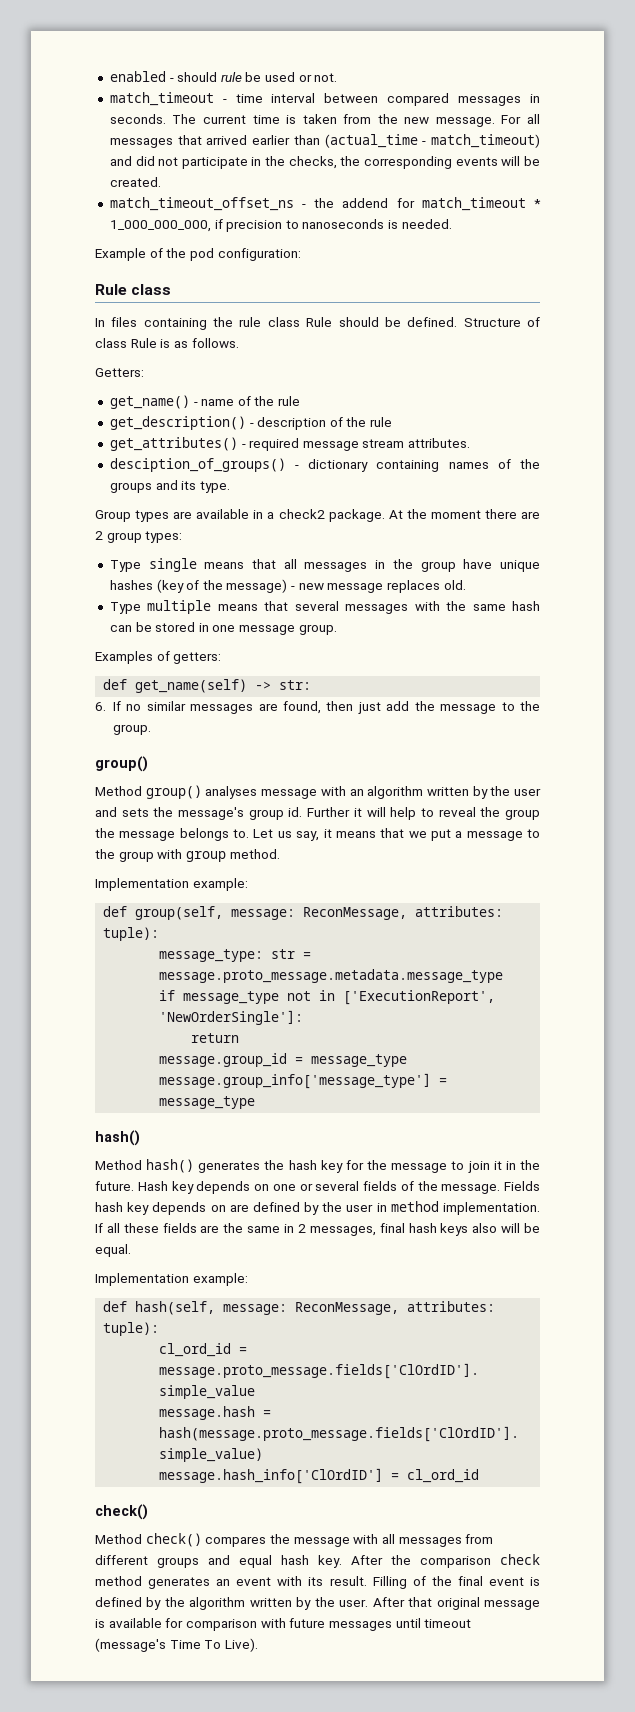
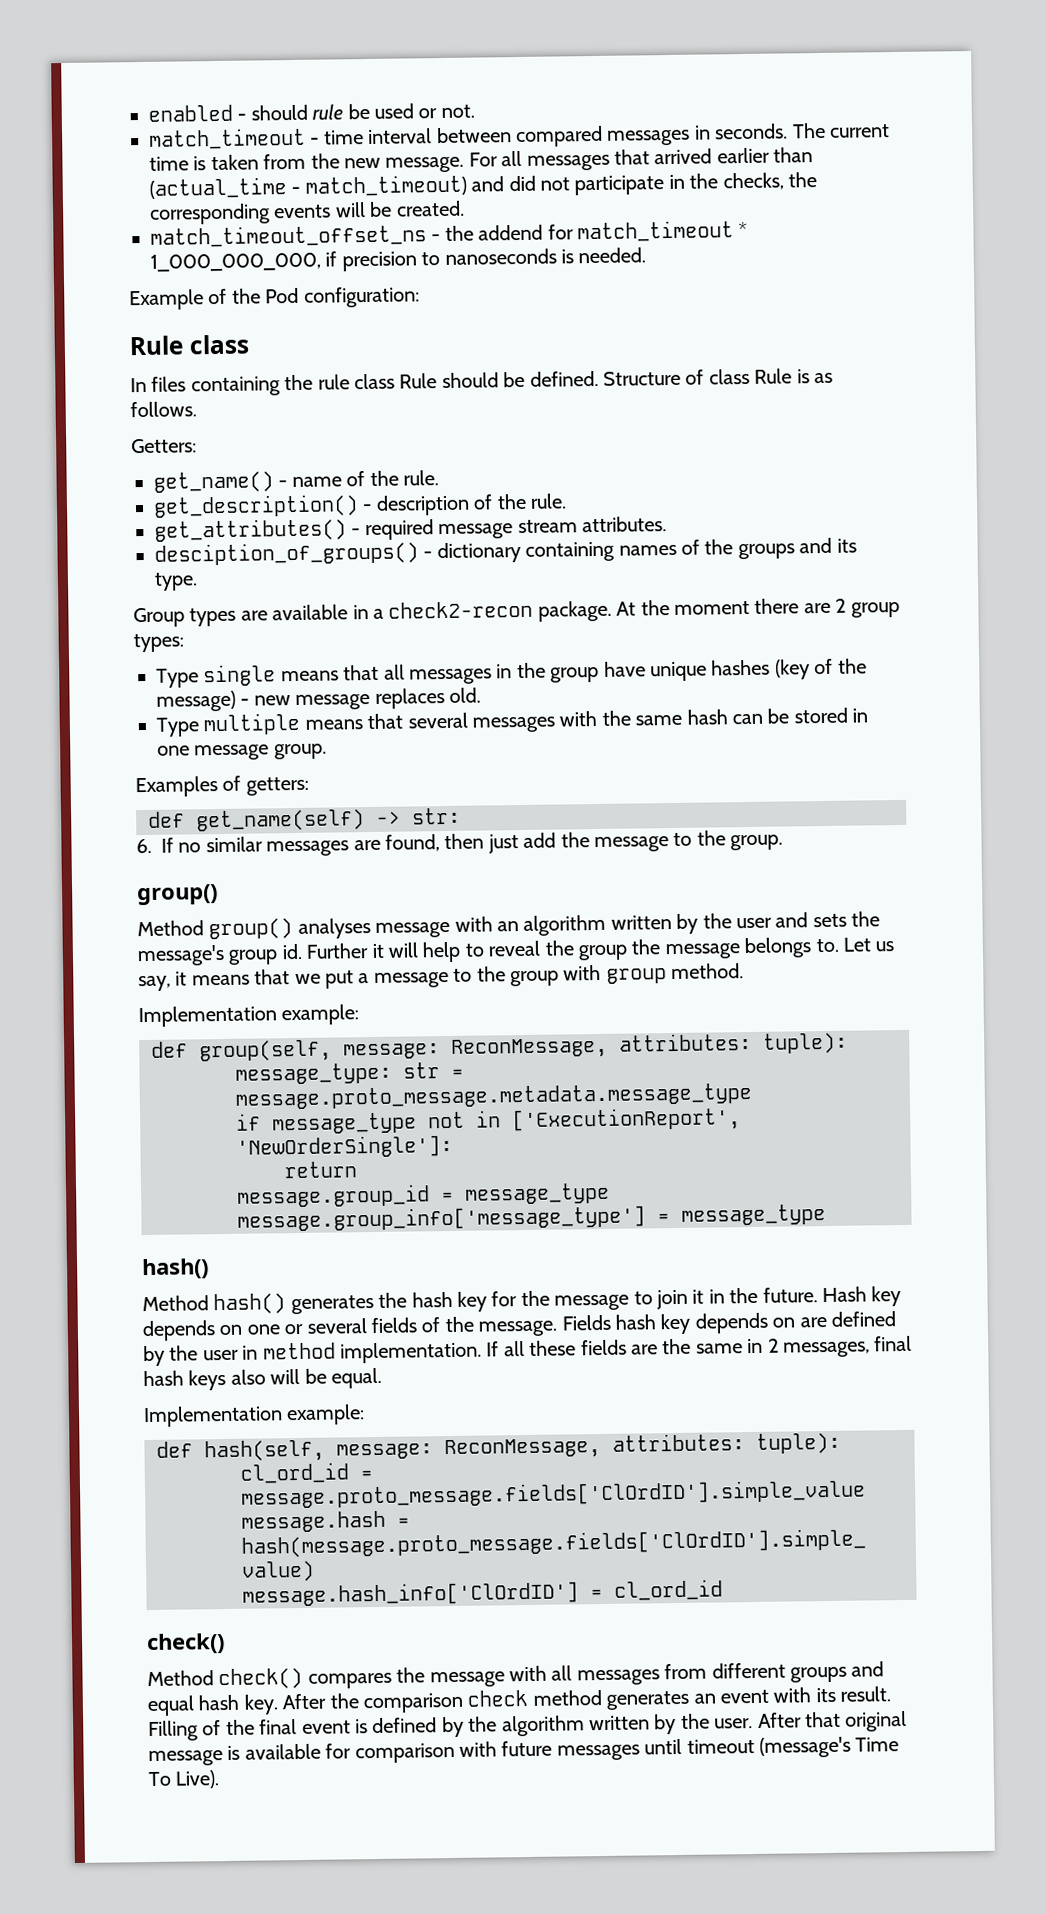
[189,248,214,261] pod -> [265,287,300,304] Pod
[278,396,301,406] rule -> [403,470,439,486] rule.
[370,417,393,427] rule -> [530,493,567,509] rule.
[278,509,325,519] check2 -> [388,600,534,619] check2-recon

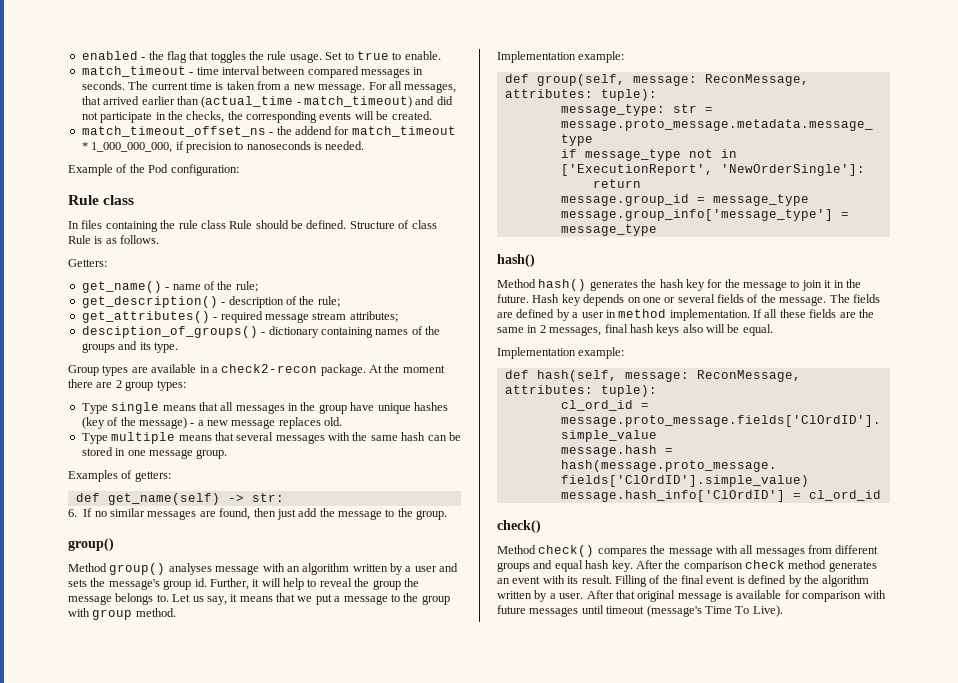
[250,103,475,121] should rule be used or not. -> [148,51,441,63] the flag that toggles the rule usage. Set to true to enable.
[310,153,340,169] the -> [284,84,291,90] a
[526,154,610,171] messages -> [404,83,457,93] messages,
[403,470,439,486] rule. -> [235,281,258,292] rule;
[530,493,567,509] rule. -> [317,296,340,307] rule;
[582,516,667,533] attributes. -> [349,311,398,322] attributes;
(250, 702) none -> [197,420,204,426] a
[702,913,732,929] the -> [405,566,412,572] a
[306,943,370,959] Further -> [209,578,249,590] Further,
[561,1312,796,1335] Fields hash key depends on -> [829,294,880,303] The fields
[169,1345,199,1361] the -> [572,312,579,318] a
[680,1713,710,1729] the -> [549,593,556,599] a

